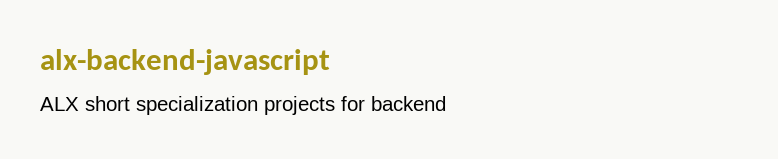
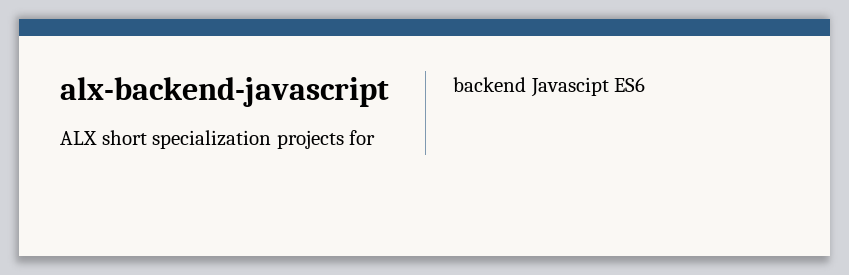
(446, 103) none -> [530,77,646,97] Javascipt ES6

